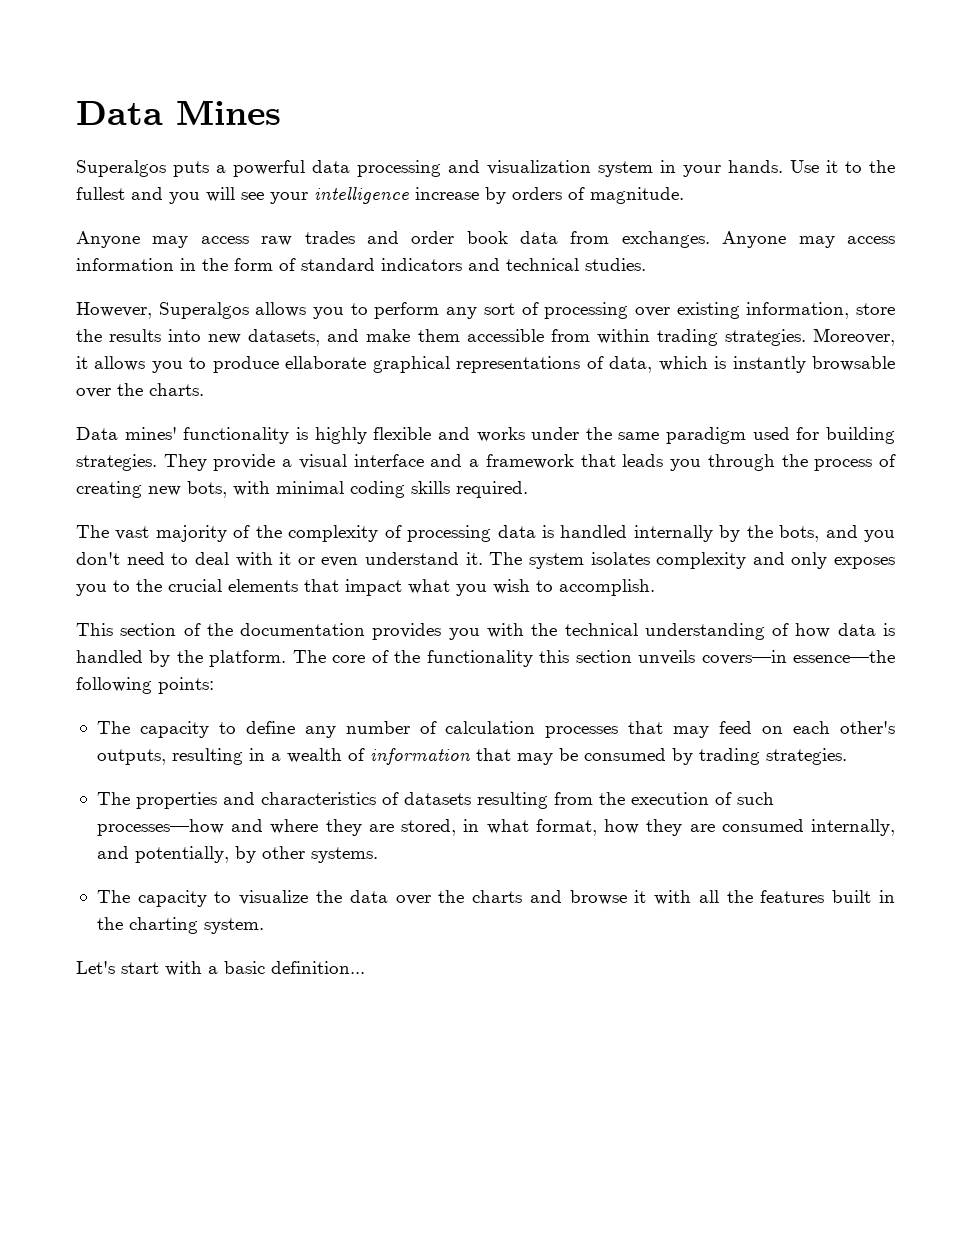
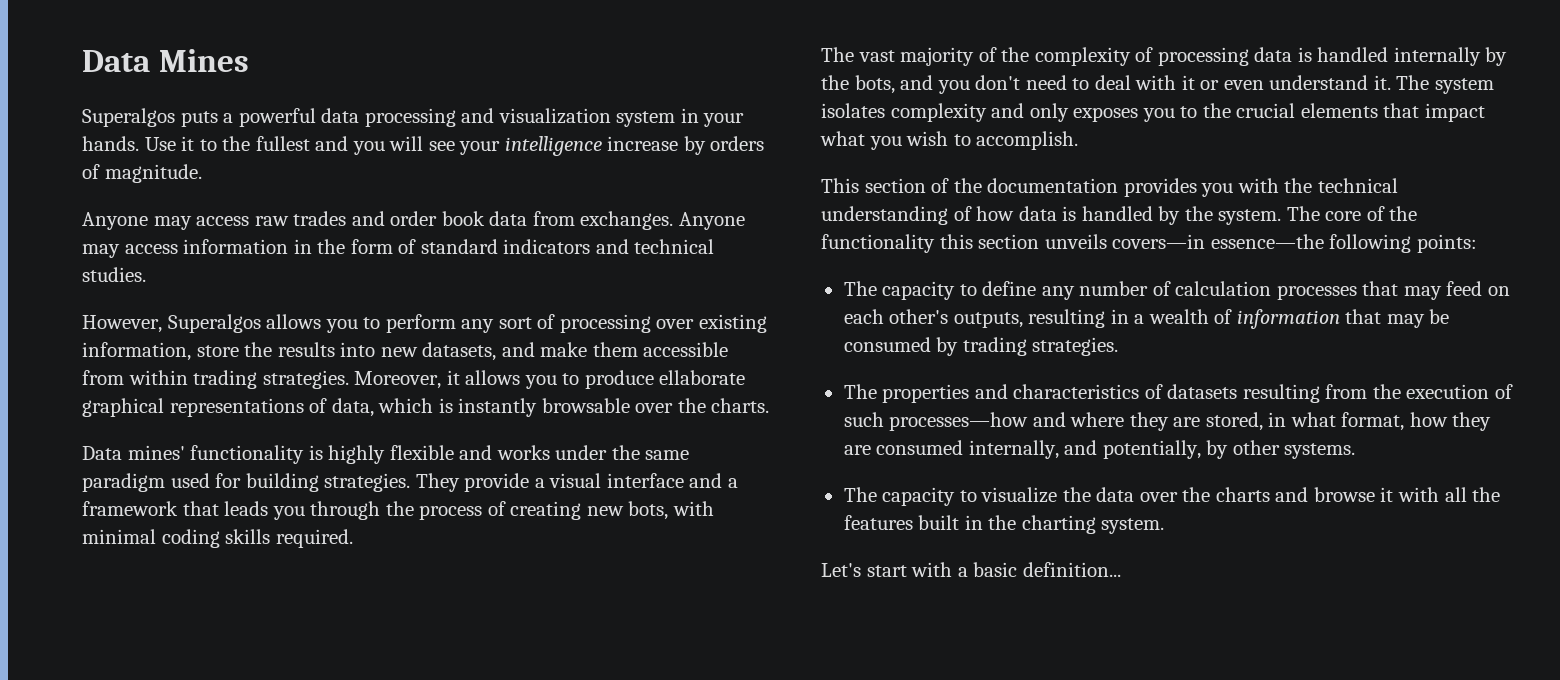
[209,650,287,667] platform. -> [1218,209,1282,225] system.

